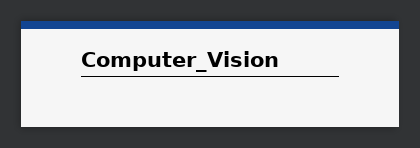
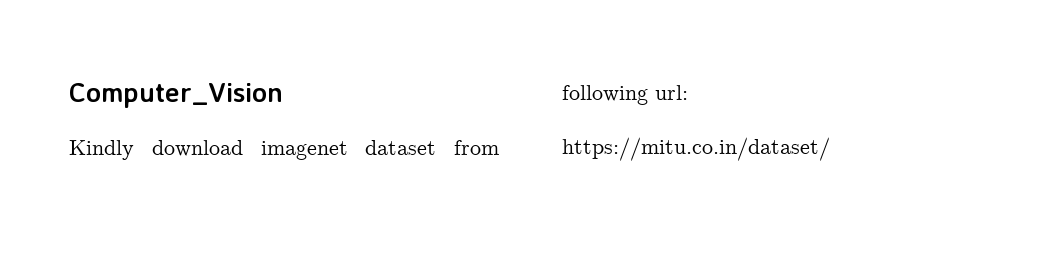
(279, 61) none -> [69,140,499,160] [562,85,688,105] [562,137,830,161] // Kindly download imagenet dataset from following url: // https://mitu.co.in/dataset/

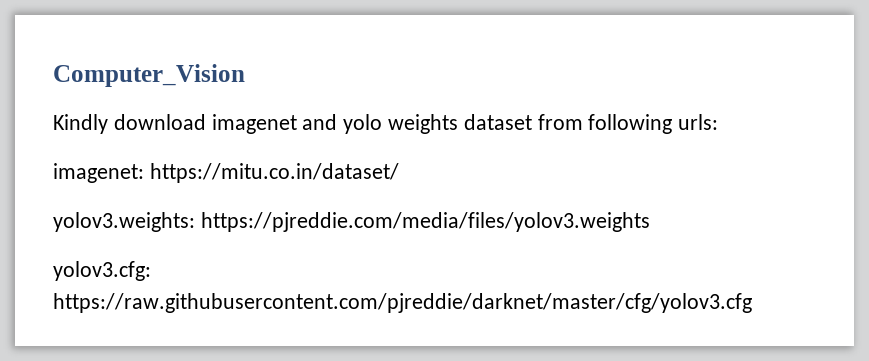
(348, 150) none -> [302,114,459,134] and yolo weights
[655,85,688,100] url: // -> [678,114,719,130] [53,163,144,183] urls: // imagenet:
(830, 149) none -> [53,212,650,232] [53,261,151,281] [53,293,752,313] // yolov3.weights: https://pjreddie.com/media/files/yolov3.weights // yolov3.cfg: https://raw.githubusercontent.com/pjreddie/darknet/master/cfg/yolov3.cfg

